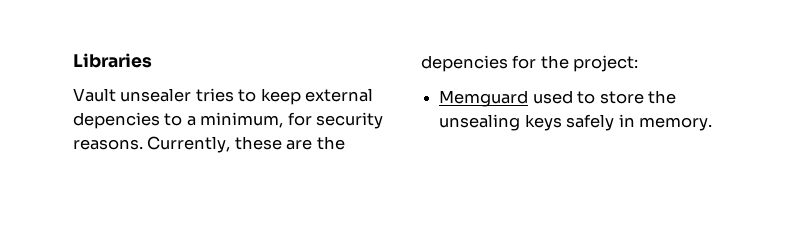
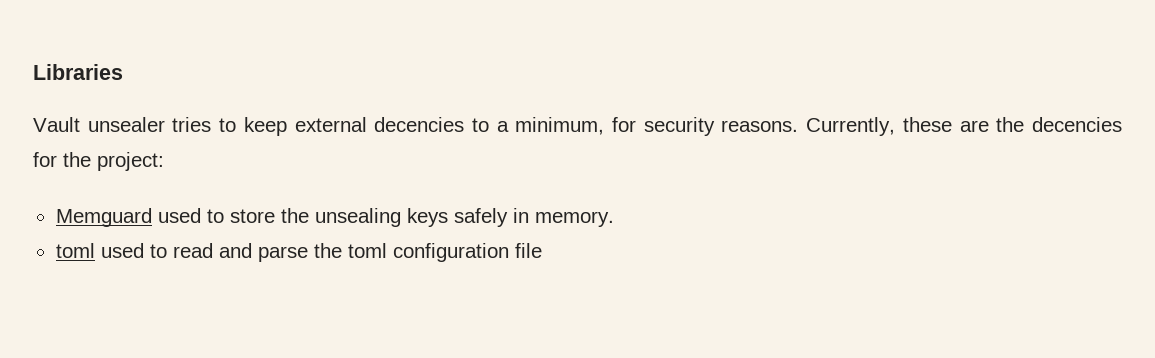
[73,112,160,129] depencies -> [374,117,465,132] decencies
[421,55,508,72] depencies -> [1032,117,1123,132] decencies
(712, 124) none -> [55,243,542,262] // toml used to read and parse the toml configuration file

